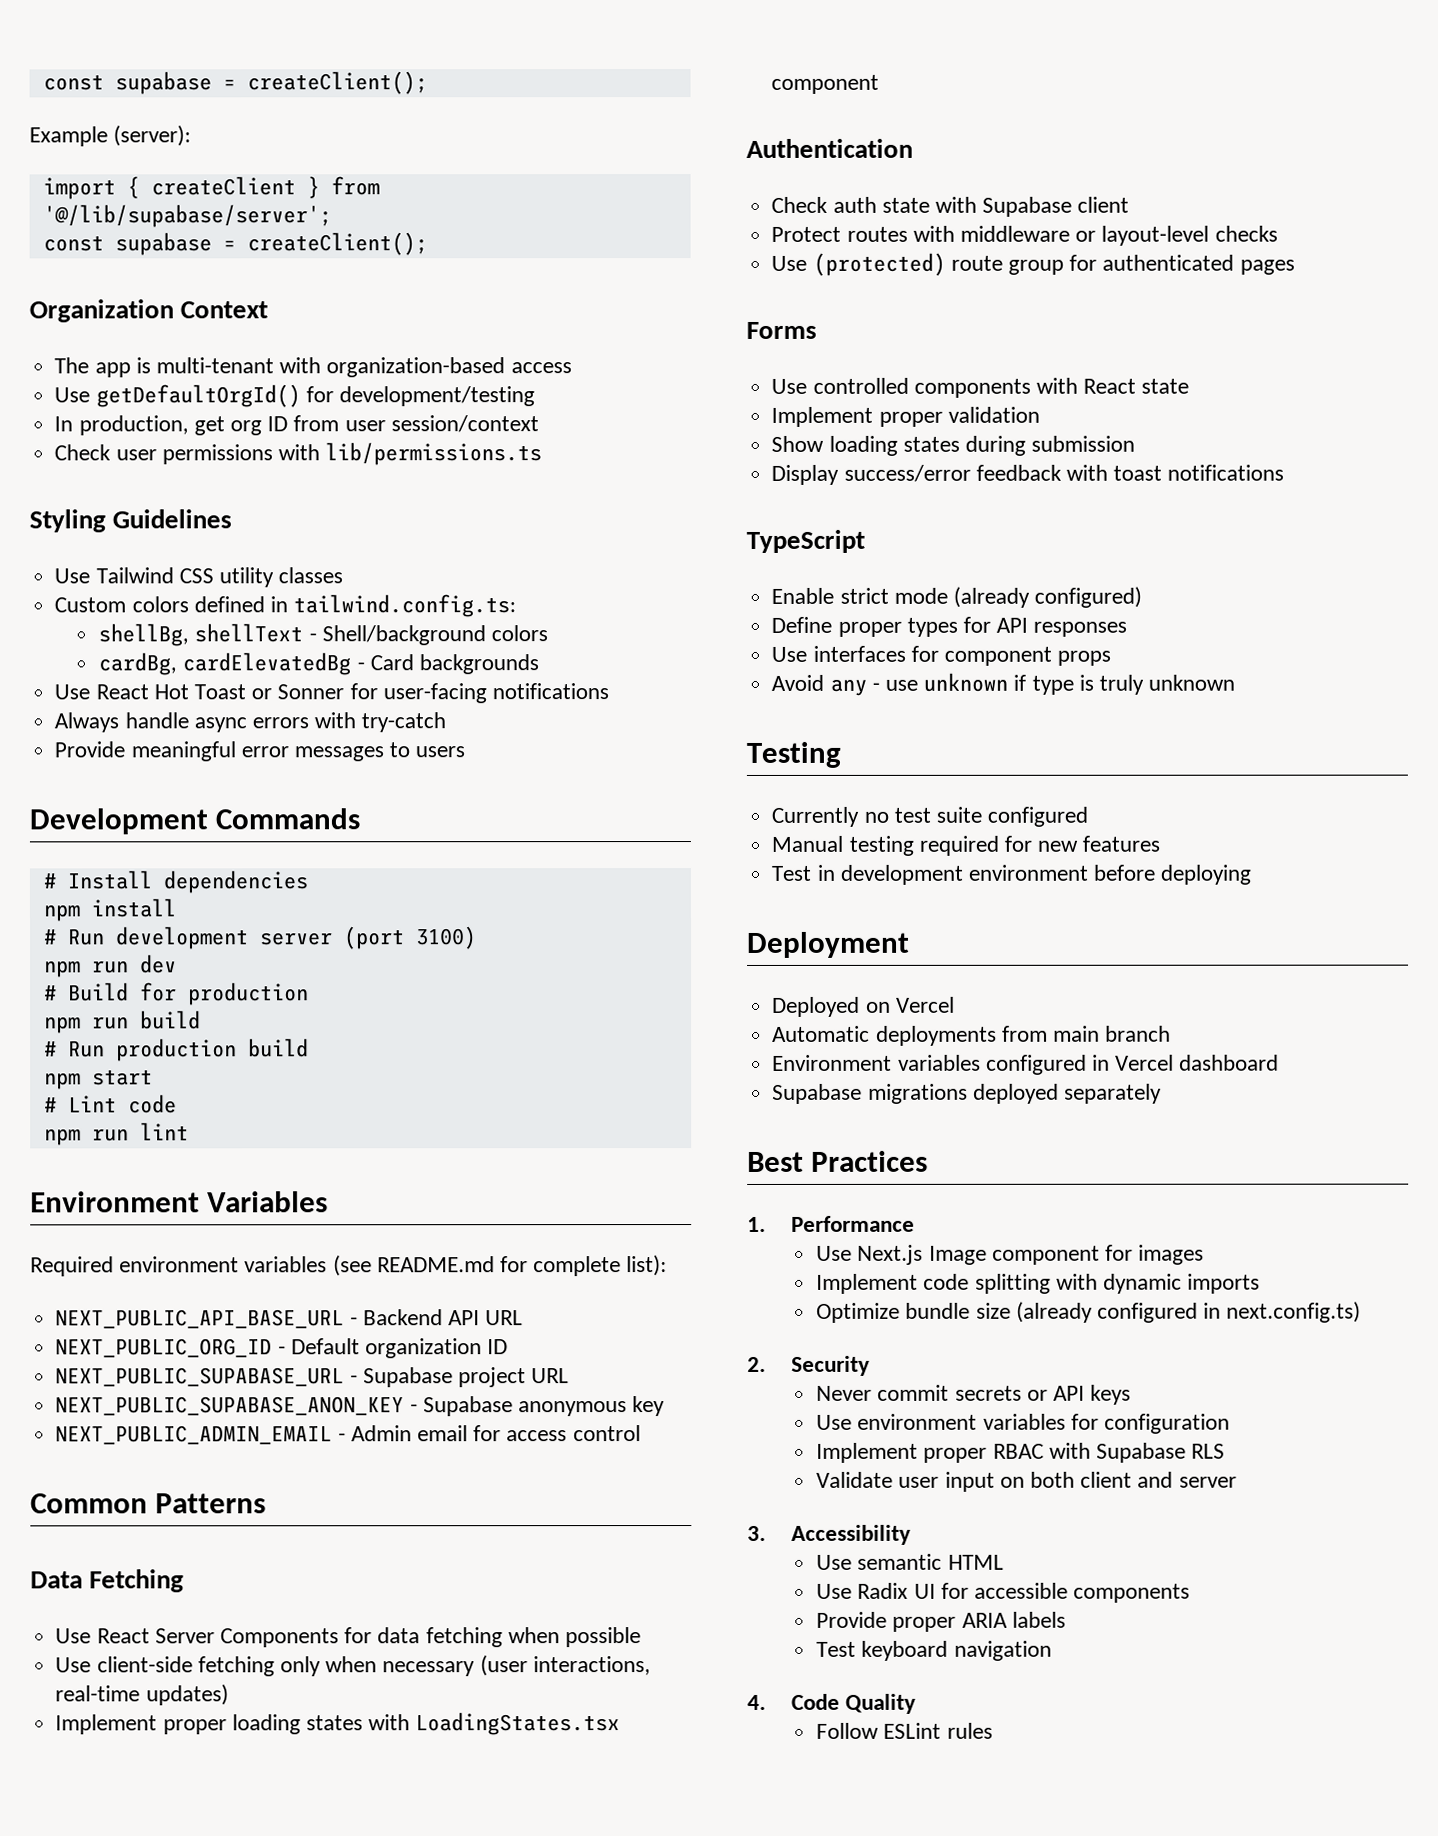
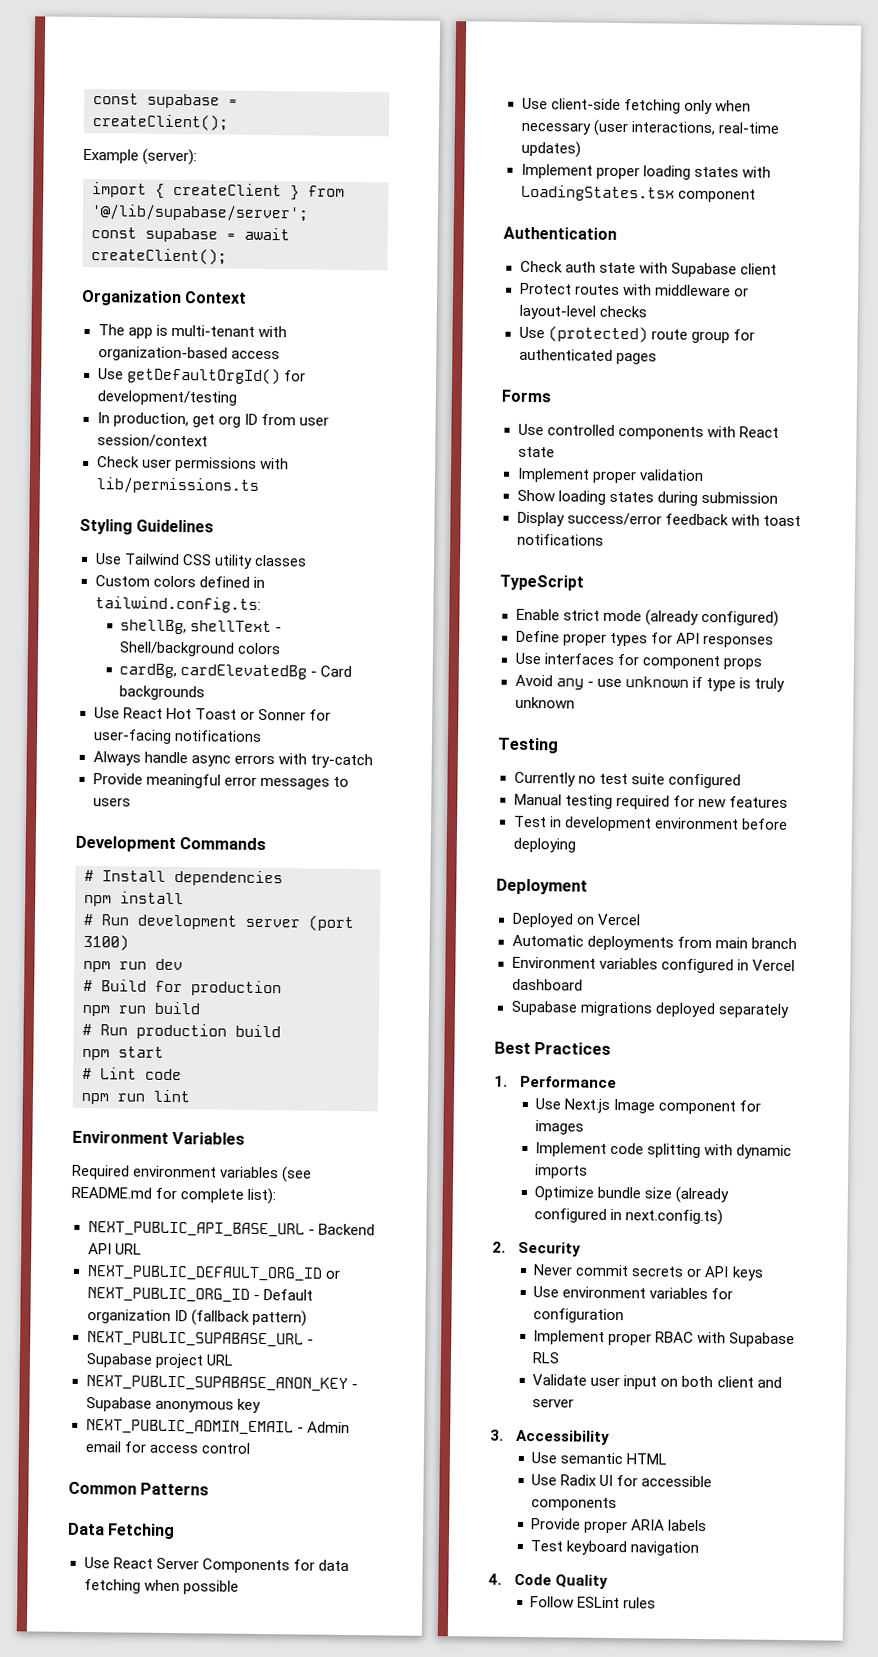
(236, 245) none -> [244,227,290,241] await
(524, 1318) none -> [86,1265,340,1282] NEXT_PUBLIC_DEFAULT_ORG_ID or
(509, 1347) none -> [190,1309,307,1327] (fallback pattern)

